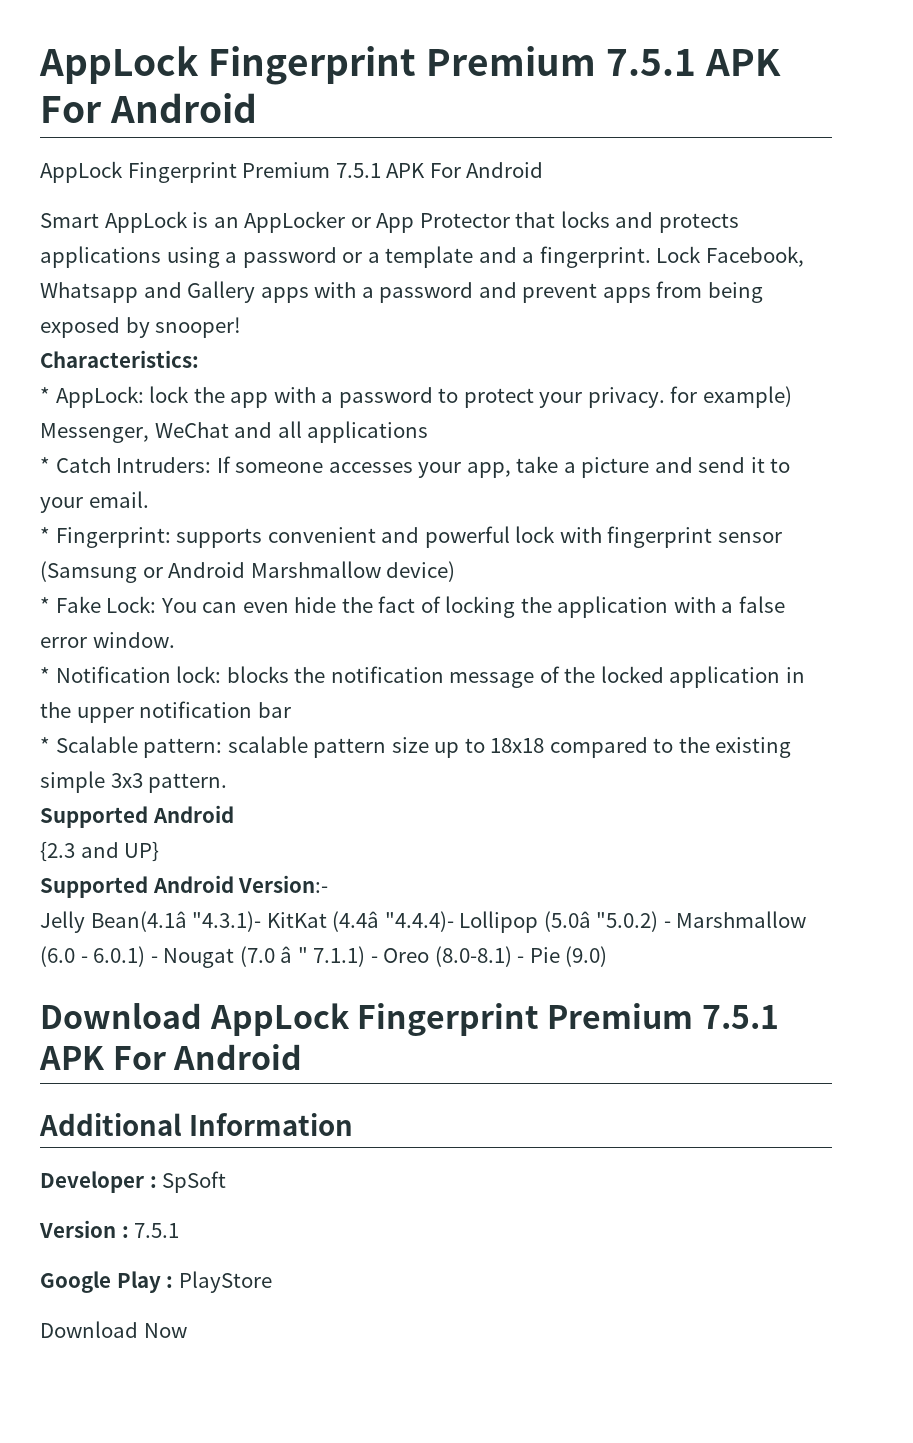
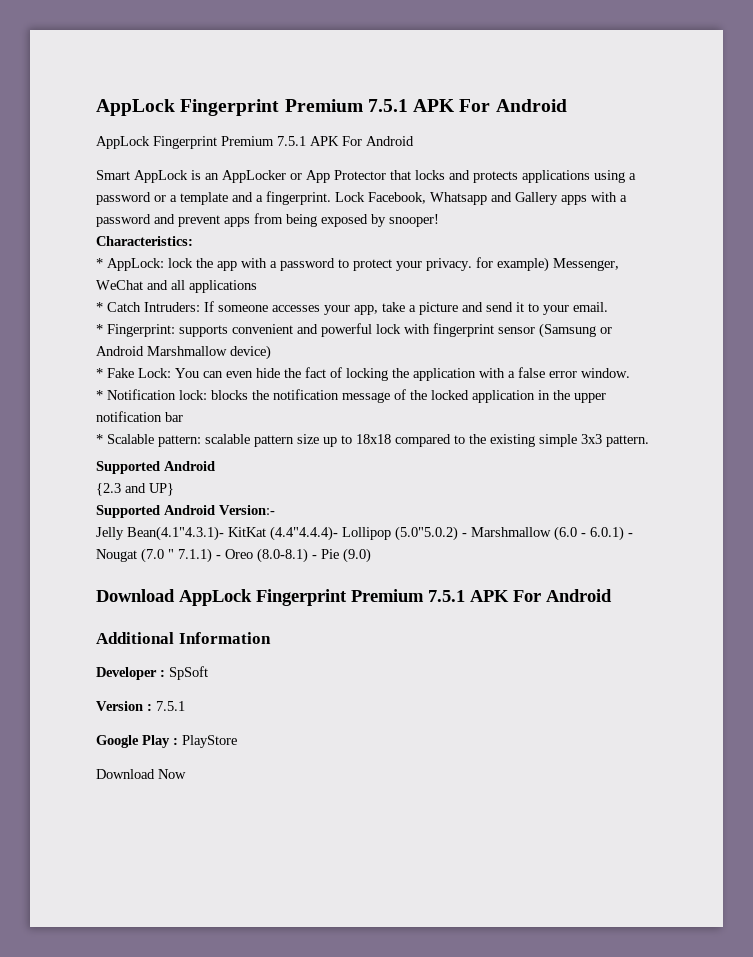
[90,911,659,933] Bean(4.1â "4.3.1)- KitKat (4.4â "4.4.4)- Lollipop (5.0â "5.0.2) -> [127,526,458,541] Bean(4.1"4.3.1)- KitKat (4.4"4.4.4)- Lollipop (5.0"5.0.2)
[280,946,293,963] â -> (164, 555) none

